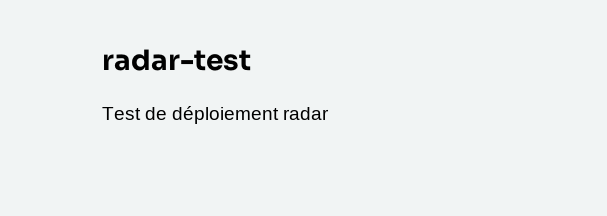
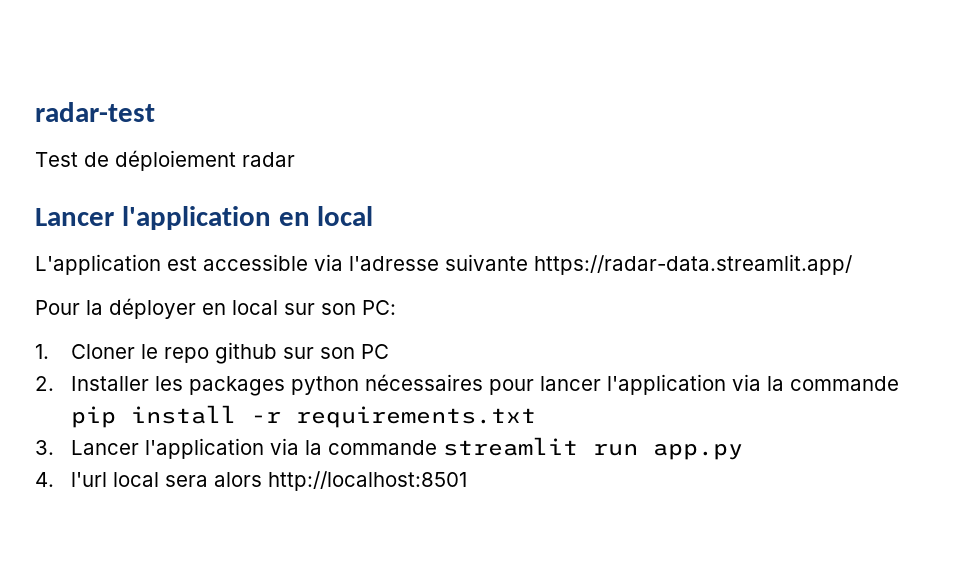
(330, 113) none -> [35,206,374,230] [35,254,852,275] [35,298,396,319] [35,342,389,364] [35,374,899,396] [70,405,536,428] [35,437,743,460] [35,471,467,491] // Lancer l'application en local // L'application est accessible via l'adresse suivante https://radar-data.streamlit.app/ // Pour la déployer en local sur son PC: // 1. Cloner le repo github sur son PC // 2. Installer les packages python nécessaires pour lancer l'application via la commande pip install -r requirements.txt // 3. Lancer l'application via la commande streamlit run app.py // 4. l'url local sera alors http://localhost:8501

